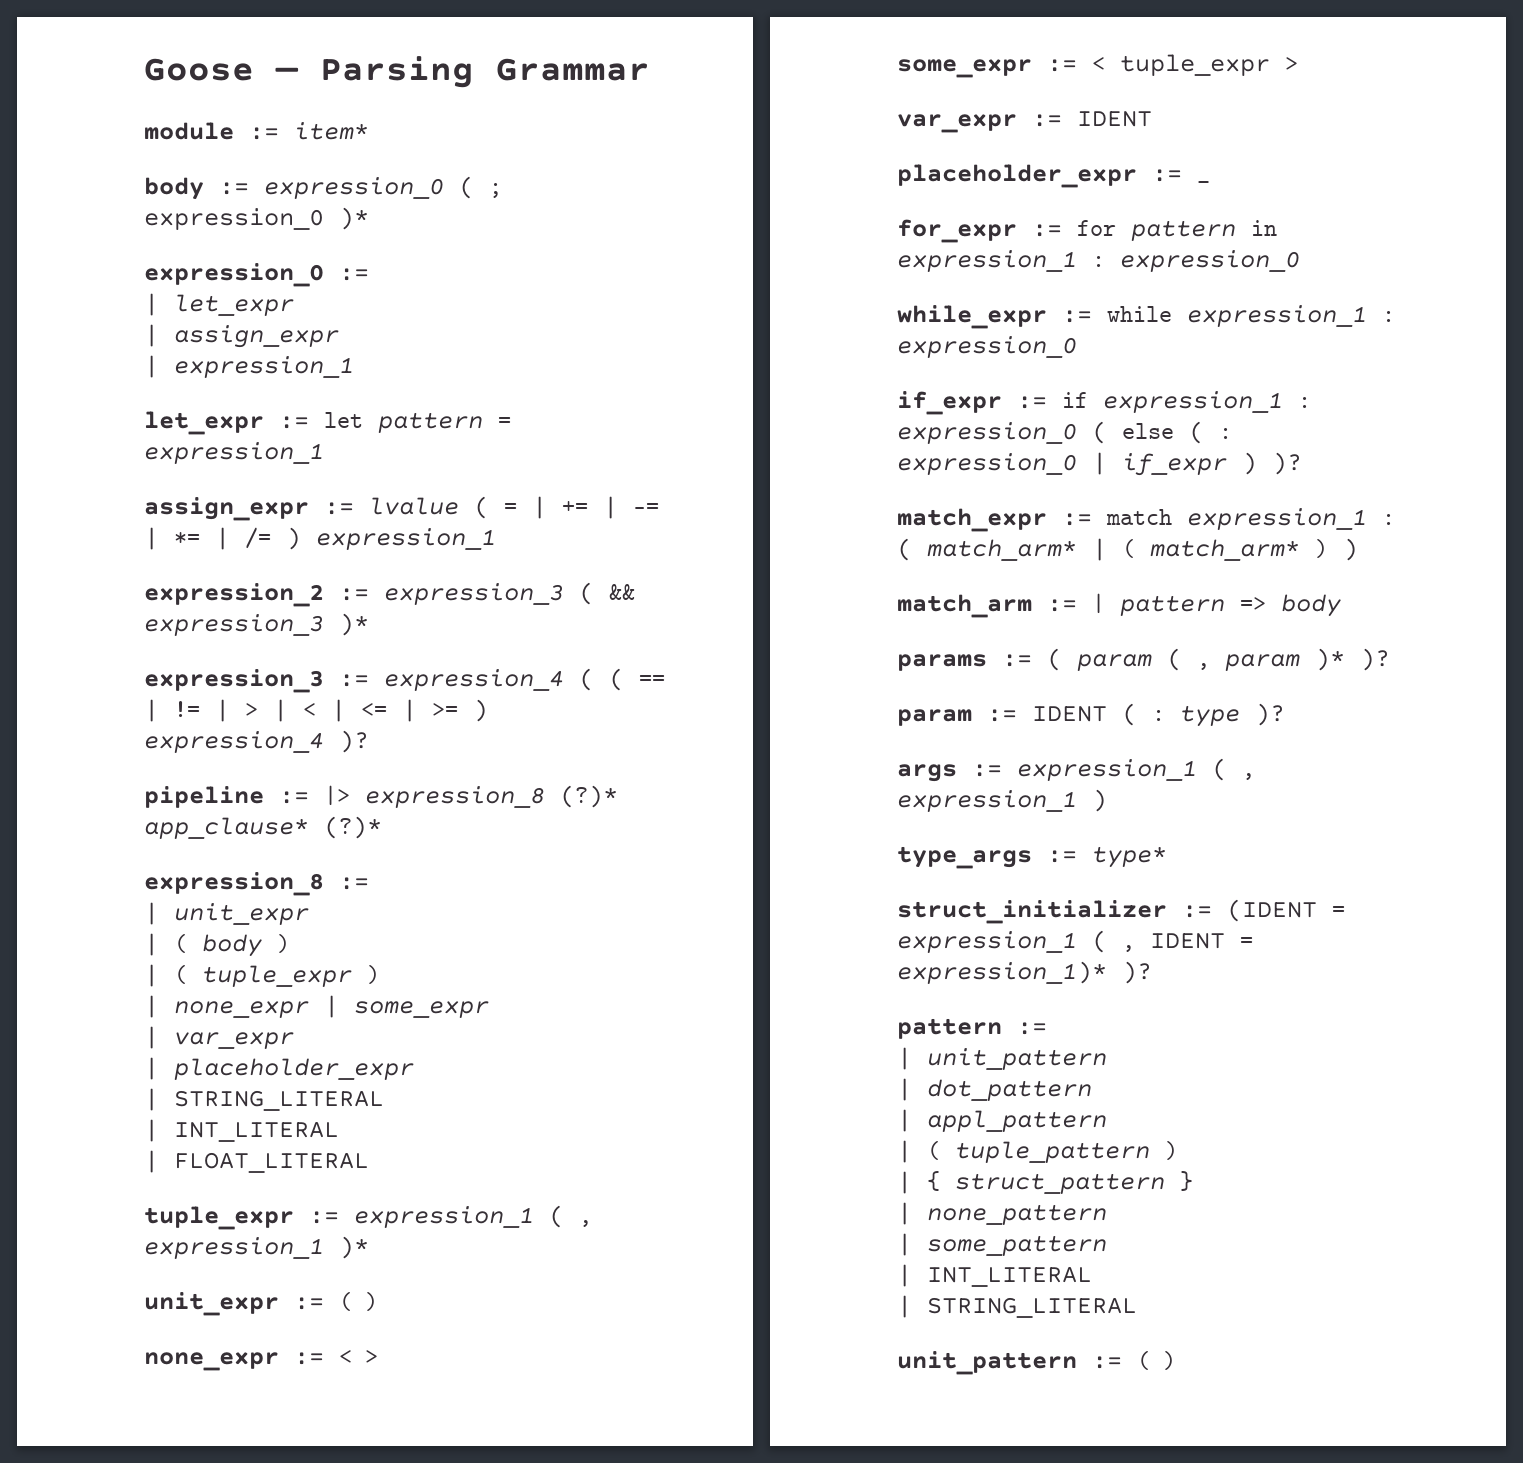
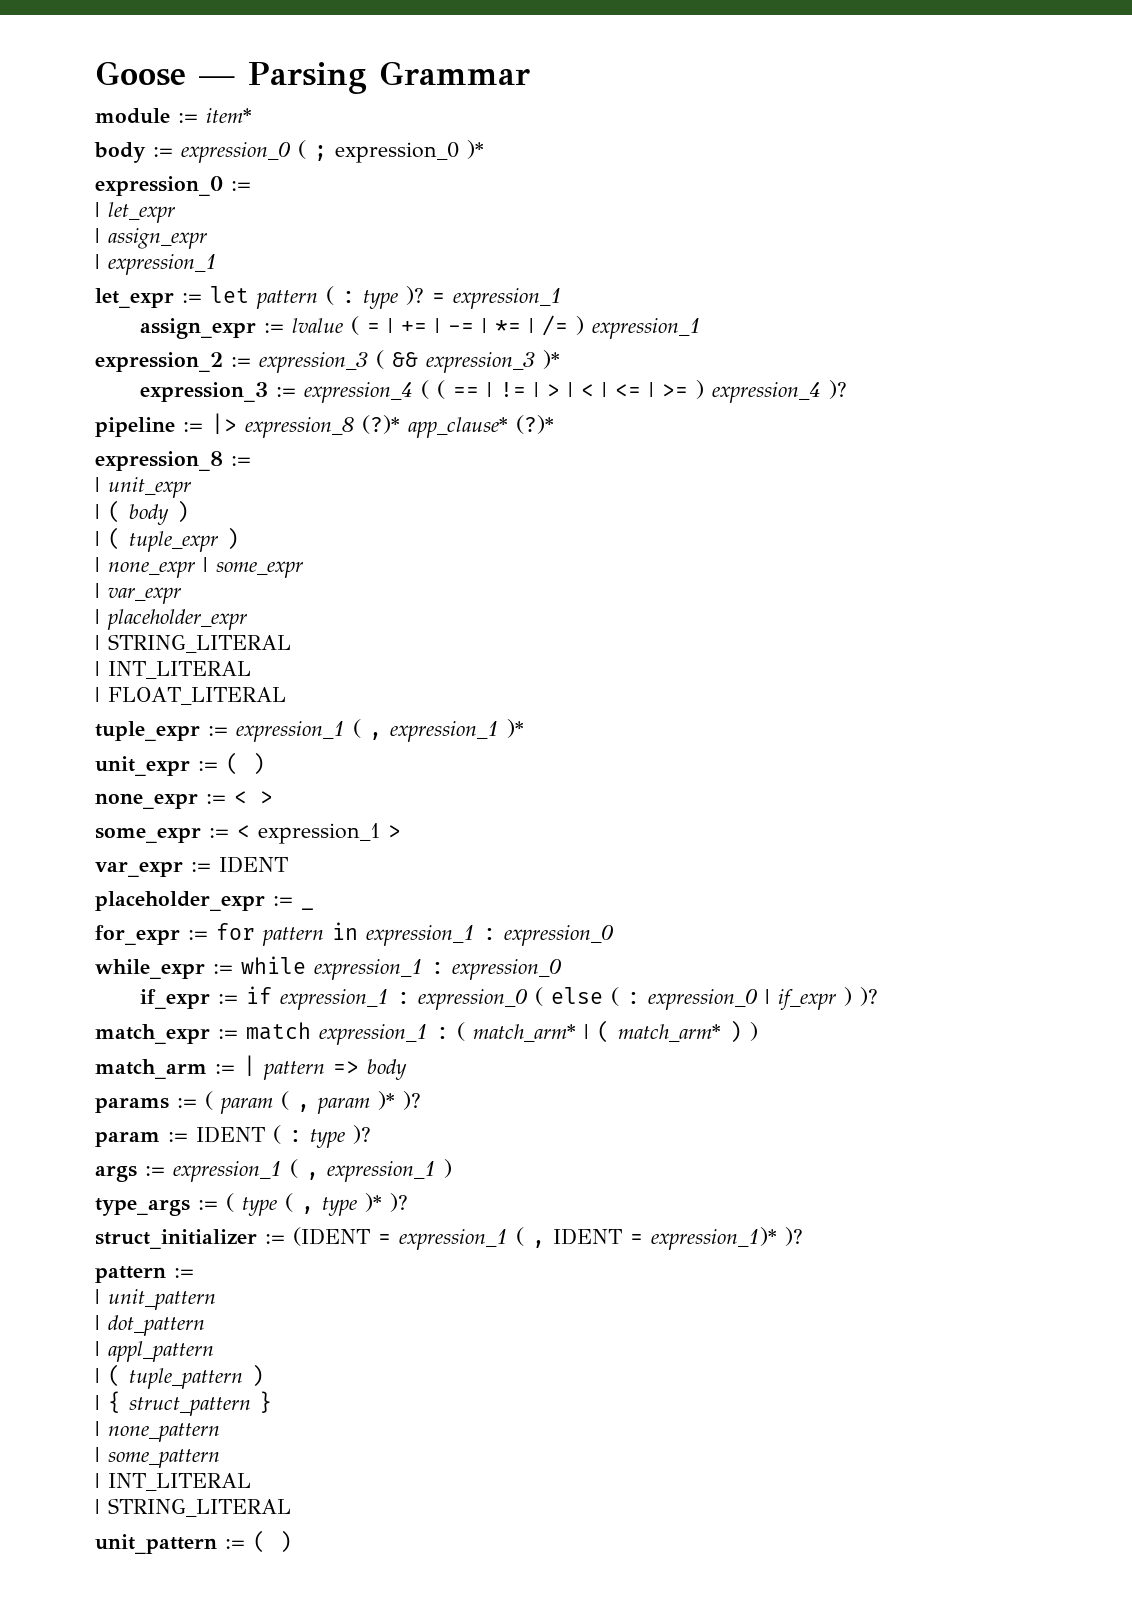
(483, 422) none -> [326,286,424,309] ( : type )?
[1120,54,1270,76] tuple_expr -> [258,823,380,844] expression_1
[1092,846,1167,868] type* -> [226,1193,408,1216] ( type ( , type )* )?

